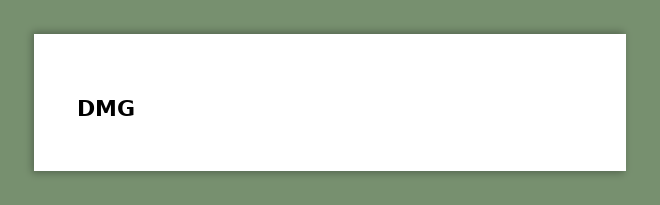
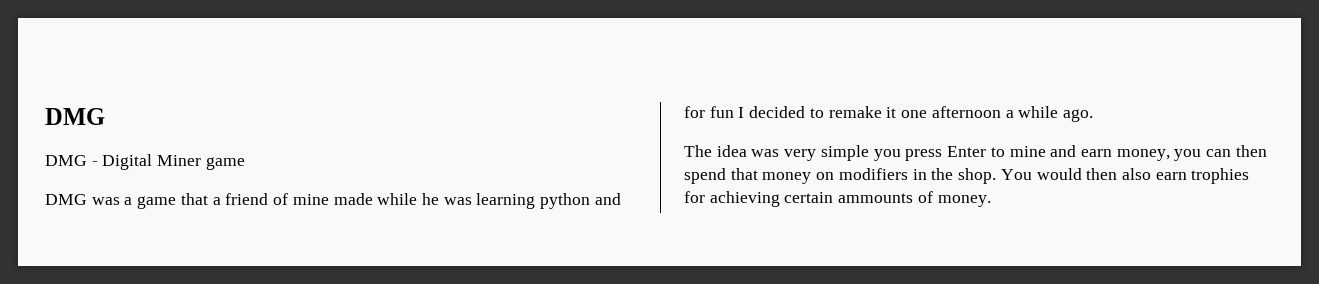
[77,100,135,116] DMG -> [45,108,105,125] [45,154,245,170] [45,193,621,209] [684,106,1093,122] [684,145,1267,161] [684,168,1250,184] [684,191,991,207] DMG // DMG - Digital Miner game // DMG was a game that a friend of mine made while he was learning python and for fun I decided to remake it one afternoon a while ago. // The idea was very simple you press Enter to mine and earn money, you can then spend that money on modifiers in the shop. You would then also earn trophies for achieving certain ammounts of money.

